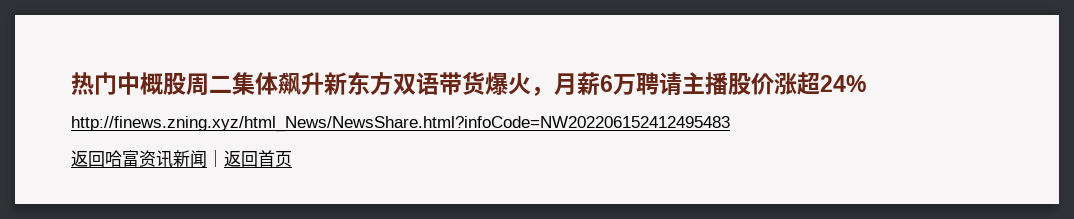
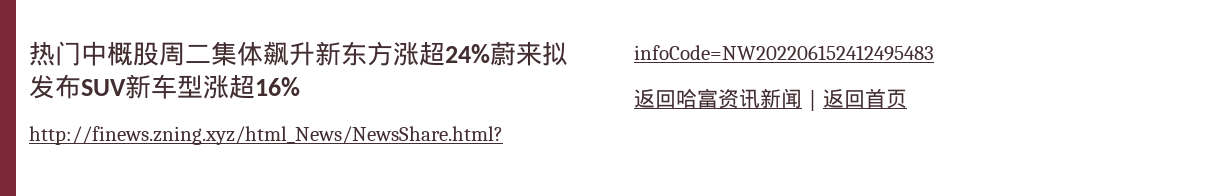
[393,72,866,96] 双语带货爆火，月薪6万聘请主播股价涨超24% -> [393,41,568,66] [29,74,300,99] 涨超24%蔚来拟发布SUV新车型涨超16%

